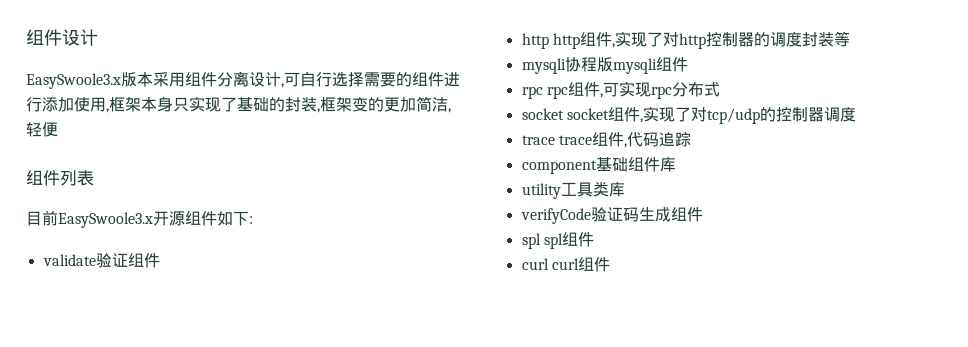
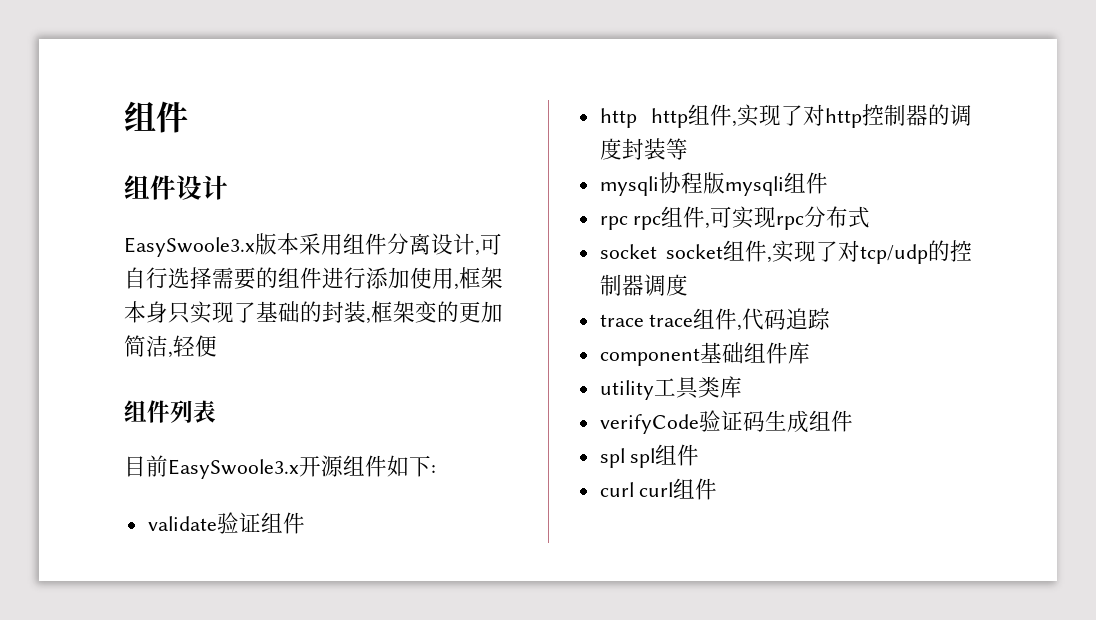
[26,29,62,46] 组件 -> [124,101,188,133] [124,175,176,200] 组件 // 组件

